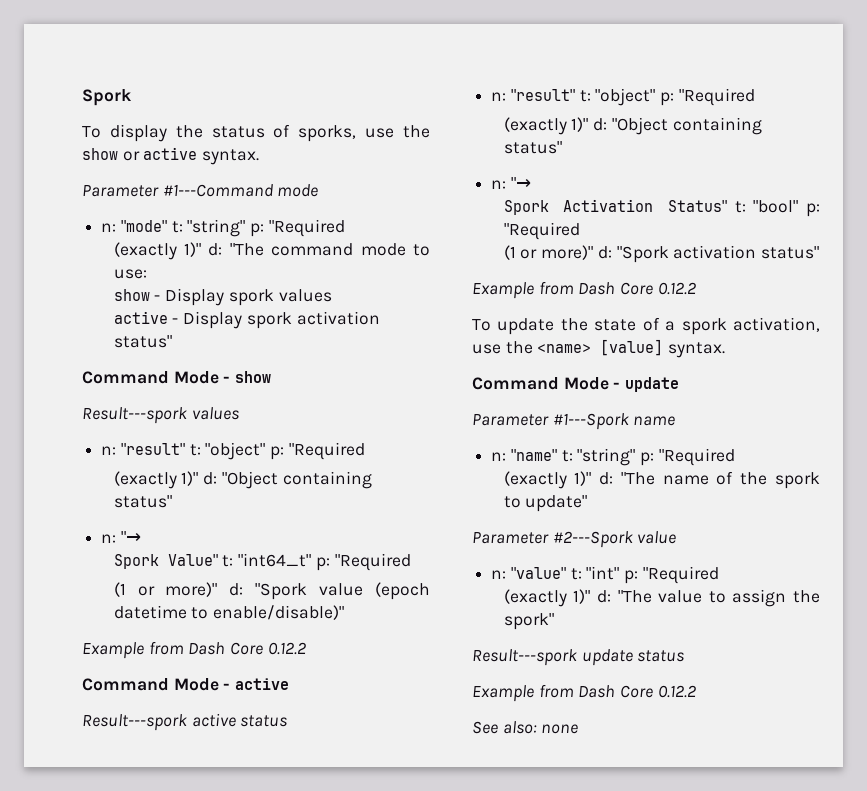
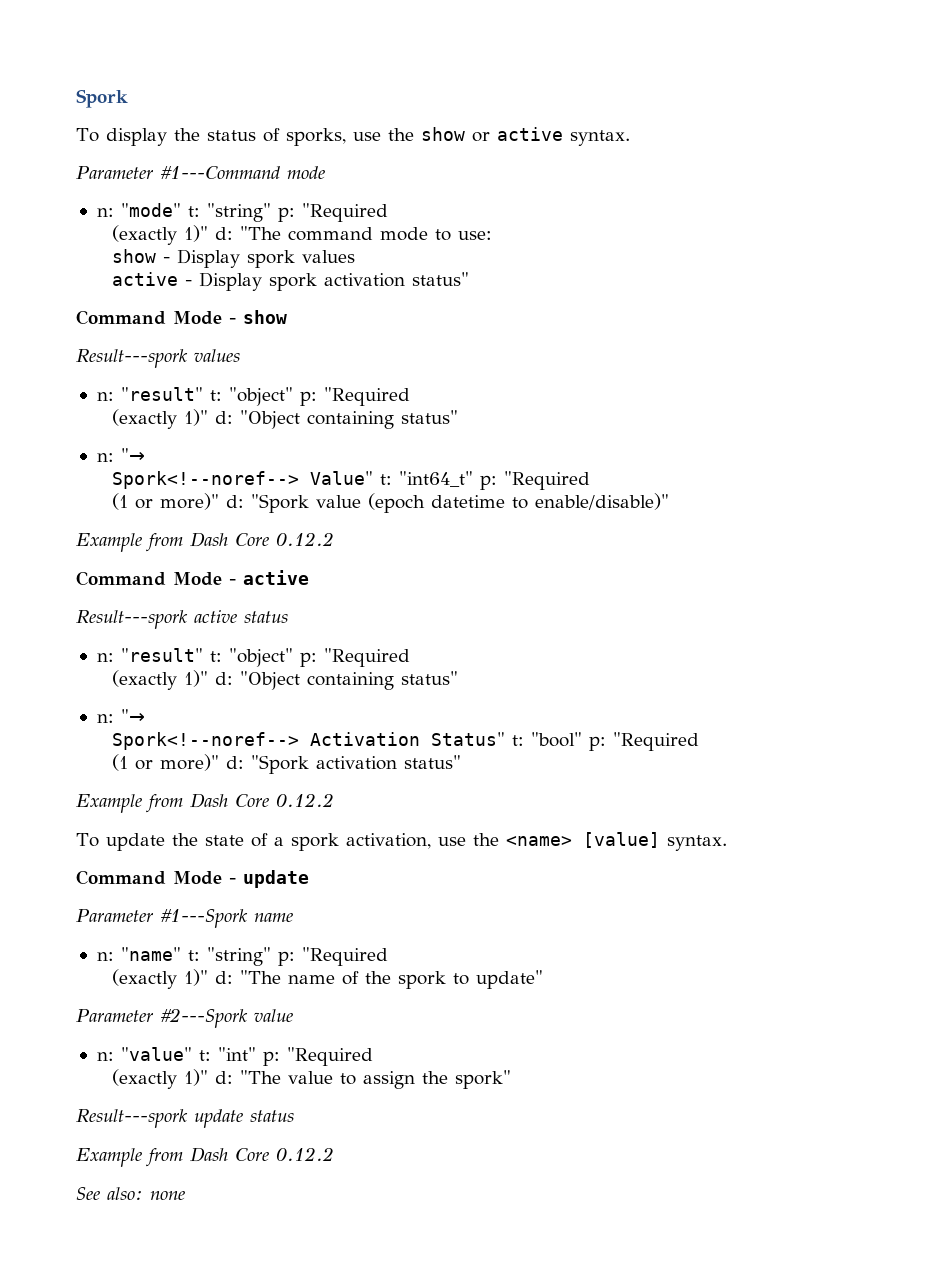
[113,554,159,569] Spork -> [111,471,299,489] Spork<!--noref-->
[503,200,549,215] Spork -> [111,732,299,750] Spork<!--noref-->

